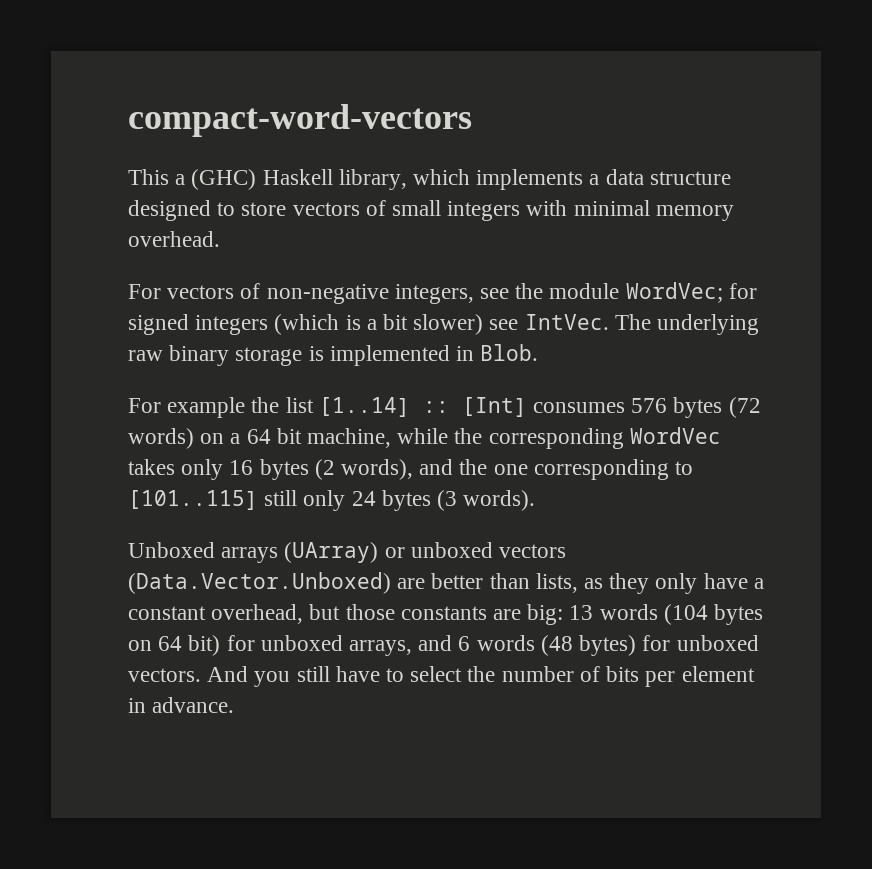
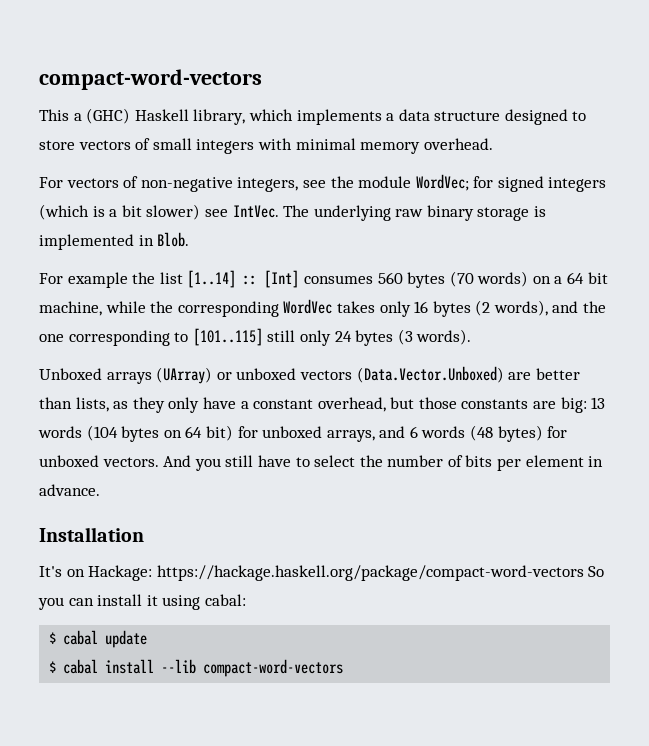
[631,397,761,418] 576 bytes (72 -> [377,271,474,288] 560 bytes (70
(235, 705) none -> [39,527,144,542] [39,565,605,581] [38,594,246,610] [49,630,148,648] [49,659,344,677] // Installation // It's on Hackage: https://hackage.haskell.org/package/compact-word-vectors So you can install it using cabal: // $ cabal update // $ cabal install --lib compact-word-vectors

